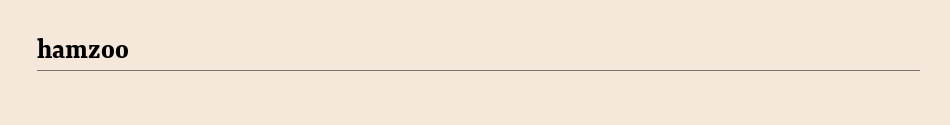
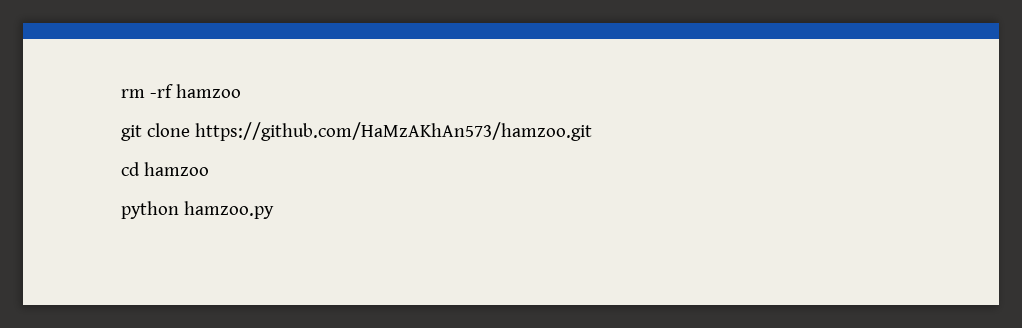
[37,38,129,58] hamzoo -> [121,84,241,98] [121,122,592,141] [121,162,209,176] [121,201,274,219] rm -rf hamzoo // git clone https://github.com/HaMzAKhAn573/hamzoo.git // cd hamzoo // python hamzoo.py

